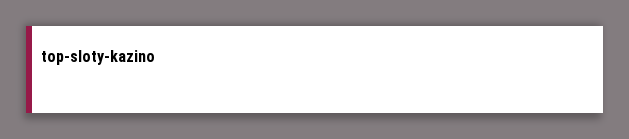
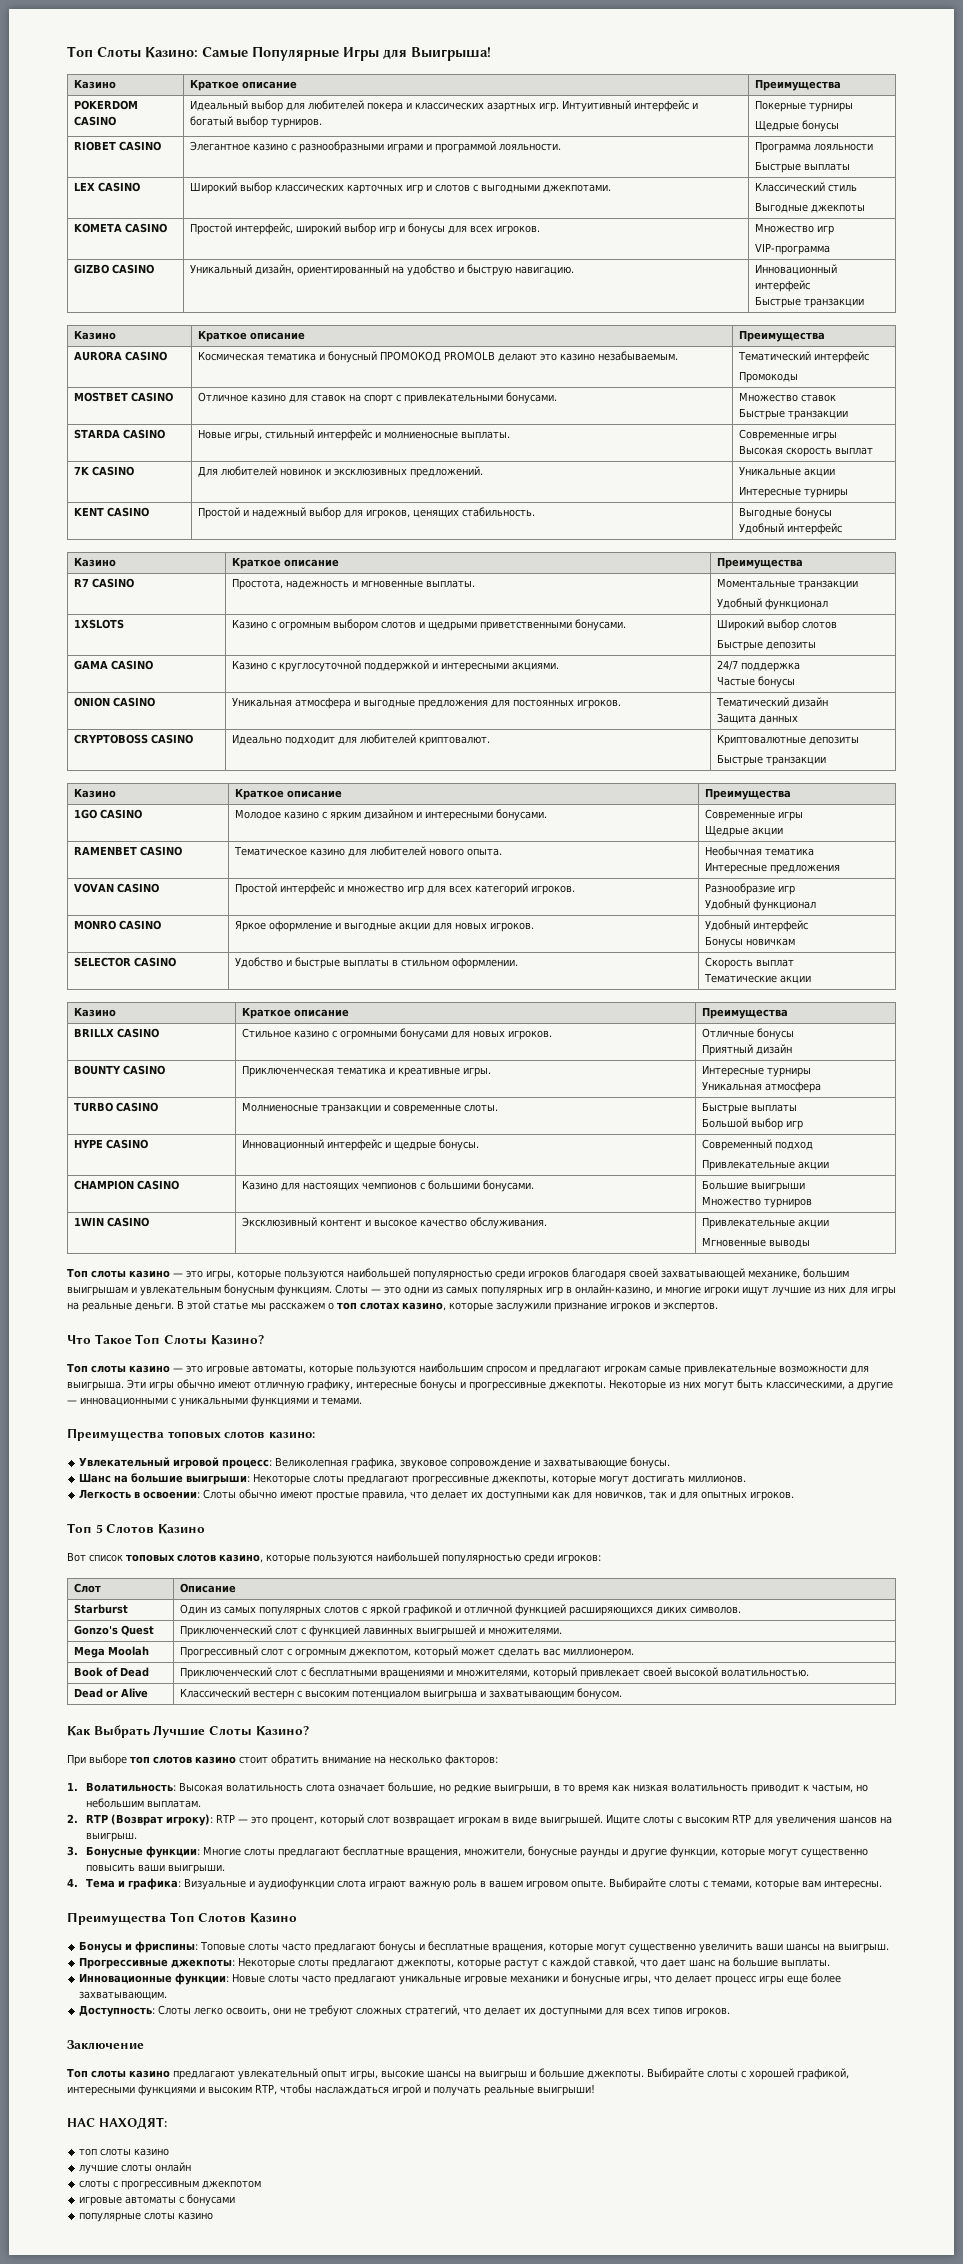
[41,50,155,65] top-sloty-kazino -> [67,46,491,61] [74,79,117,89] [190,79,298,91] [755,79,842,91] [74,100,139,110] [74,116,117,126] [190,100,699,112] [190,116,323,128] [755,100,854,112] [755,120,840,132] [74,141,162,151] [190,141,562,153] [755,141,874,153] [755,161,851,173] [74,182,141,192] [190,182,612,194] [755,182,858,192] [755,202,866,213] [74,223,168,233] [190,223,541,235] [755,223,835,235] [755,243,831,255] [74,264,155,274] [190,264,575,276] [755,264,838,275] [755,280,811,292] [755,296,865,308] [74,330,117,340] [198,330,306,342] [739,330,826,342] [74,351,168,361] [198,351,679,363] [738,351,870,363] [739,371,799,383] [74,392,174,402] [198,392,558,404] [739,392,837,402] [739,408,849,420] [74,429,166,439] [198,429,511,441] [739,429,838,441] [739,445,874,457] [74,466,135,476] [198,466,484,478] [739,466,836,477] [739,486,849,498] [74,507,150,517] [198,507,536,519] [739,507,833,519] [739,523,843,535] [74,557,117,567] [232,557,340,569] [717,557,804,569] [74,578,135,588] [232,578,476,590] [717,578,859,590] [717,598,829,610] [74,619,125,629] [232,619,627,631] [717,619,838,631] [717,639,817,651] [74,660,154,670] [232,660,560,672] [717,660,801,672] [717,676,796,688] [74,697,156,707] [232,697,622,709] [716,697,829,708] [717,713,799,724] [74,734,194,744] [232,734,491,746] [717,734,860,746] [717,754,827,766] [74,788,117,798] [235,788,343,800] [705,788,792,800] [74,809,143,819] [235,809,548,821] [705,809,804,821] [705,825,784,837] [74,846,183,856] [234,846,503,857] [705,846,815,856] [705,862,841,874] [74,883,160,893] [235,883,576,895] [705,883,796,895] [705,899,817,911] [74,920,162,930] [235,920,535,932] [705,920,809,932] [705,936,796,948] [74,957,177,967] [235,957,519,969] [705,957,795,969] [704,973,812,984] [74,1007,117,1017] [242,1007,350,1019] [702,1007,789,1019] [74,1028,160,1038] [242,1028,553,1040] [702,1028,795,1040] [702,1044,793,1056] [74,1065,166,1075] [242,1065,492,1077] [702,1065,812,1077] [702,1081,822,1093] [74,1102,159,1112] [242,1102,499,1114] [702,1102,798,1114] [702,1118,804,1130] [74,1139,149,1149] [242,1139,480,1151] [702,1139,814,1151] [702,1159,830,1171] [74,1180,180,1190] [242,1180,535,1192] [702,1180,806,1192] [702,1196,813,1208] [74,1217,150,1227] [242,1217,548,1229] [702,1217,830,1229] [702,1237,811,1248] [67,1268,849,1280] [67,1284,896,1296] [67,1300,718,1312] [67,1334,264,1345] [67,1363,869,1375] [67,1379,893,1391] [67,1395,362,1407] [67,1428,315,1441] [79,1457,671,1469] [79,1473,747,1485] [79,1489,795,1501] [67,1523,205,1534] [67,1552,601,1564] [74,1583,102,1593] [180,1583,237,1593] [74,1604,129,1614] [180,1604,742,1616] [74,1625,155,1636] [180,1625,563,1637] [74,1646,150,1658] [180,1646,635,1658] [74,1667,150,1677] [180,1667,810,1679] [74,1688,149,1698] [180,1688,623,1700] [67,1725,309,1738] [67,1754,498,1766] [67,1782,868,1794] [85,1798,201,1808] [67,1814,892,1826] [85,1832,137,1842] [67,1846,868,1858] [85,1864,225,1874] [67,1878,882,1890] [67,1912,297,1925] [79,1941,890,1953] [79,1957,831,1969] [79,1973,842,1985] [79,1991,168,2000] [79,2005,731,2017] [67,2040,144,2049] [67,2068,849,2080] [67,2084,595,2096] [67,2117,167,2129] [79,2148,170,2156] [79,2162,192,2174] [79,2180,262,2190] [79,2194,236,2206] [79,2212,214,2222] Топ Слоты Казино: Самые Популярные Игры для Выигрыша! // Казино | Краткое описание | Преимущества // POKERDOM CASINO | Идеальный выбор для любителей покера и классических азартных игр. Интуитивный интерфейс и богатый выбор турниров. | Покерные турниры // Щедрые бонусы // RIOBET CASINO | Элегантное казино с разнообразными играми и программой лояльности. | Программа лояльности // Быстрые выплаты // LEX CASINO | Широкий выбор классических карточных игр и слотов с выгодными джекпотами. | Классический стиль // Выгодные джекпоты // KOMETA CASINO | Простой интерфейс, широкий выбор игр и бонусы для всех игроков. | Множество игр // VIP-программа // GIZBO CASINO | Уникальный дизайн, ориентированный на удобство и быструю навигацию. | Инновационный интерфейс // Быстрые транзакции // Казино | Краткое описание | Преимущества // AURORA CASINO | Космическая тематика и бонусный ПРОМОКОД PROMOLB делают это казино незабываемым. | Тематический интерфейс // Промокоды // MOSTBET CASINO | Отличное казино для ставок на спорт с привлекательными бонусами. | Множество ставок // Быстрые транзакции // STARDA CASINO | Новые игры, стильный интерфейс и молниеносные выплаты. | Современные игры // Высокая скорость выплат // 7K CASINO | Для любителей новинок и эксклюзивных предложений. | Уникальные акции // Интересные турниры // KENT CASINO | Простой и надежный выбор для игроков, ценящих стабильность. | Выгодные бонусы // Удобный интерфейс // Казино | Краткое описание | Преимущества // R7 CASINO | Простота, надежность и мгновенные выплаты. | Моментальные транзакции // Удобный функционал // 1XSLOTS | Казино с огромным выбором слотов и щедрыми приветственными бонусами. | Широкий выбор слотов // Быстрые депозиты // GAMA CASINO | Казино с круглосуточной поддержкой и интересными акциями. | 24/7 поддержка // Частые бонусы // ONION CASINO | Уникальная атмосфера и выгодные предложения для постоянных игроков. | Тематический дизайн // Защита данных // CRYPTOBOSS CASINO | Идеально подходит для любителей криптовалют. | Криптовалютные депозиты // Быстрые транзакции // Казино | Краткое описание | Преимущества // 1GO CASINO | Молодое казино с ярким дизайном и интересными бонусами. | Современные игры // Щедрые акции // RAMENBET CASINO | Тематическое казино для любителей нового опыта. | Необычная тематика // Интересные предложения // VOVAN CASINO | Простой интерфейс и множество игр для всех категорий игроков. | Разнообразие игр // Удобный функционал // MONRO CASINO | Яркое оформление и выгодные акции для новых игроков. | Удобный интерфейс // Бонусы новичкам // SELECTOR CASINO | Удобство и быстрые выплаты в стильном оформлении. | Скорость выплат // Тематические акции // Казино | Краткое описание | Преимущества // BRILLX CASINO | Стильное казино с огромными бонусами для новых игроков. | Отличные бонусы // Приятный дизайн // BOUNTY CASINO | Приключенческая тематика и креативные игры. | Интересные турниры // Уникальная атмосфера // TURBO CASINO | Молниеносные транзакции и современные слоты. | Быстрые выплаты // Большой выбор игр // HYPE CASINO | Инновационный интерфейс и щедрые бонусы. | Современный подход // Привлекательные акции // CHAMPION CASINO | Казино для настоящих чемпионов с большими бонусами. | Большие выигрыши // Множество турниров // 1WIN CASINO | Эксклюзивный контент и высокое качество обслуживания. | Привлекательные акции // Мгновенные выводы // Топ слоты казино — это игры, которые пользуются наибольшей популярностью среди игроков благодаря своей захватывающей механике, большим выигрышам и увлекательным бонусным функциям. Слоты — это одни из самых популярных игр в онлайн-казино, и многие игроки ищут лучшие из них для игры на реальные деньги. В этой статье мы расскажем о топ слотах казино, которые заслужили признание игроков и экспертов. // Что Такое Топ Слоты Казино? // Топ слоты казино — это игровые автоматы, которые пользуются наибольшим спросом и предлагают игрокам самые привлекательные возможности для выигрыша. Эти игры обычно имеют отличную графику, интересные бонусы и прогрессивные джекпоты. Некоторые из них могут быть классическими, а другие — инновационными с уникальными функциями и темами. // Преимущества топовых слотов казино: // Увлекательный игровой процесс: Великолепная графика, звуковое сопровождение и захватывающие бонусы. // Шанс на большие выигрыши: Некоторые слоты предлагают прогрессивные джекпоты, которые могут достигать миллионов. // Легкость в освоении: Слоты обычно имеют простые правила, что делает их доступными как для новичков, так и для опытных игроков. // Топ 5 Слотов Казино // Вот список топовых слотов казино, которые пользуются наибольшей популярностью среди игроков: // Слот | Описание // Starburst | Один из самых популярных слотов с яркой графикой и отличной функцией расширяющихся диких символов. // Gonzo's Quest | Приключенческий слот с функцией лавинных выигрышей и множителями. // Mega Moolah | Прогрессивный слот с огромным джекпотом, который может сделать вас миллионером. // Book of Dead | Приключенческий слот с бесплатными вращениями и множителями, который привлекает своей высокой волатильностью. // Dead or Alive | Классический вестерн с высоким потенциалом выигрыша и захватывающим бонусом. // Как Выбрать Лучшие Слоты Казино? // При выборе топ слотов казино стоит обратить внимание на несколько факторов: // 1. Волатильность: Высокая волатильность слота означает большие, но редкие выигрыши, в то время как низкая волатильность приводит к частым, но небольшим выплатам. // 2. RTP (Возврат игроку): RTP — это процент, который слот возвращает игрокам в виде выигрышей. Ищите слоты с высоким RTP для увеличения шансов на выигрыш. // 3. Бонусные функции: Многие слоты предлагают бесплатные вращения, множители, бонусные раунды и другие функции, которые могут существенно повысить ваши выигрыши. // 4. Тема и графика: Визуальные и аудиофункции слота играют важную роль в вашем игровом опыте. Выбирайте слоты с темами, которые вам интересны. // Преимущества Топ Слотов Казино // Бонусы и фриспины: Топовые слоты часто предлагают бонусы и бесплатные вращения, которые могут существенно увеличить ваши шансы на выигрыш. // Прогрессивные джекпоты: Некоторые слоты предлагают джекпоты, которые растут с каждой ставкой, что дает шанс на большие выплаты. // Инновационные функции: Новые слоты часто предлагают уникальные игровые механики и бонусные игры, что делает процесс игры еще более захватывающим. // Доступность: Слоты легко освоить, они не требуют сложных стратегий, что делает их доступными для всех типов игроков. // Заключение // Топ слоты казино предлагают увлекательный опыт игры, высокие шансы на выигрыш и большие джекпоты. Выбирайте слоты с хорошей графикой, интересными функциями и высоким RTP, чтобы наслаждаться игрой и получать реальные выигрыши! // НАС НАХОДЯТ: // топ слоты казино // лучшие слоты онлайн // слоты с прогрессивным джекпотом // игровые автоматы с бонусами // популярные слоты казино

